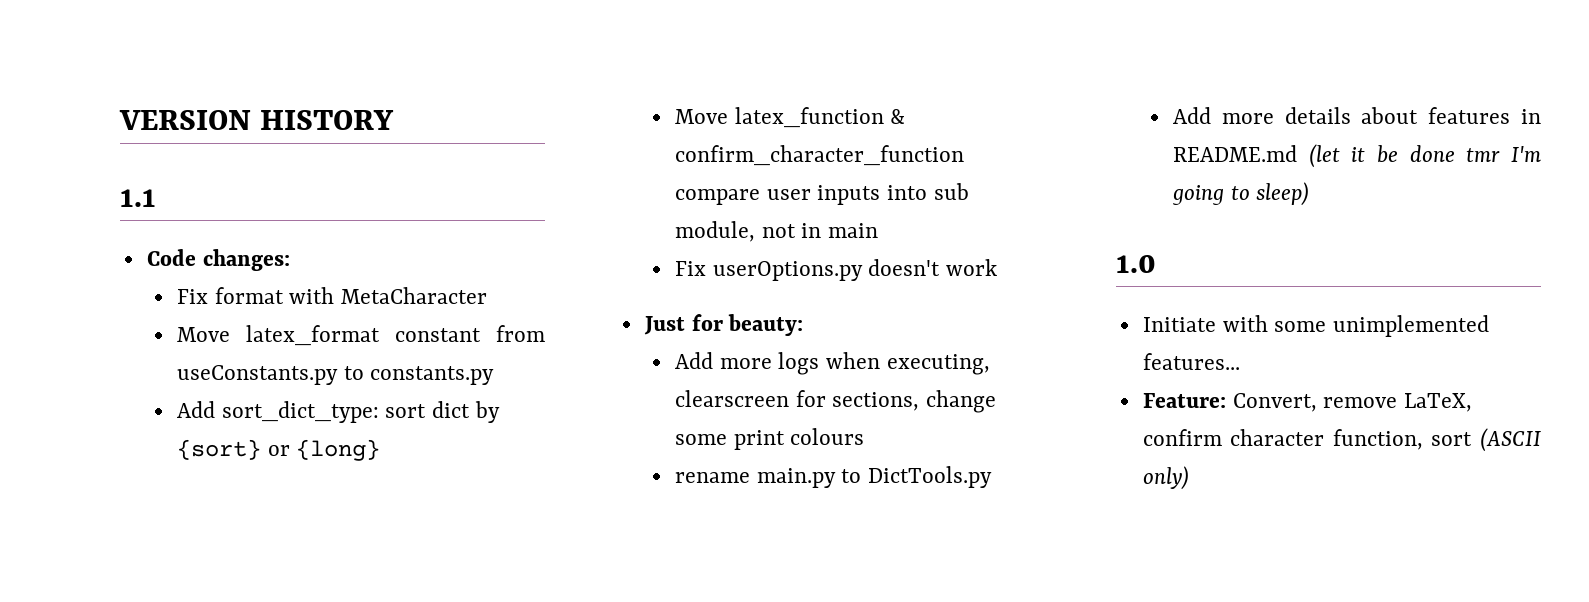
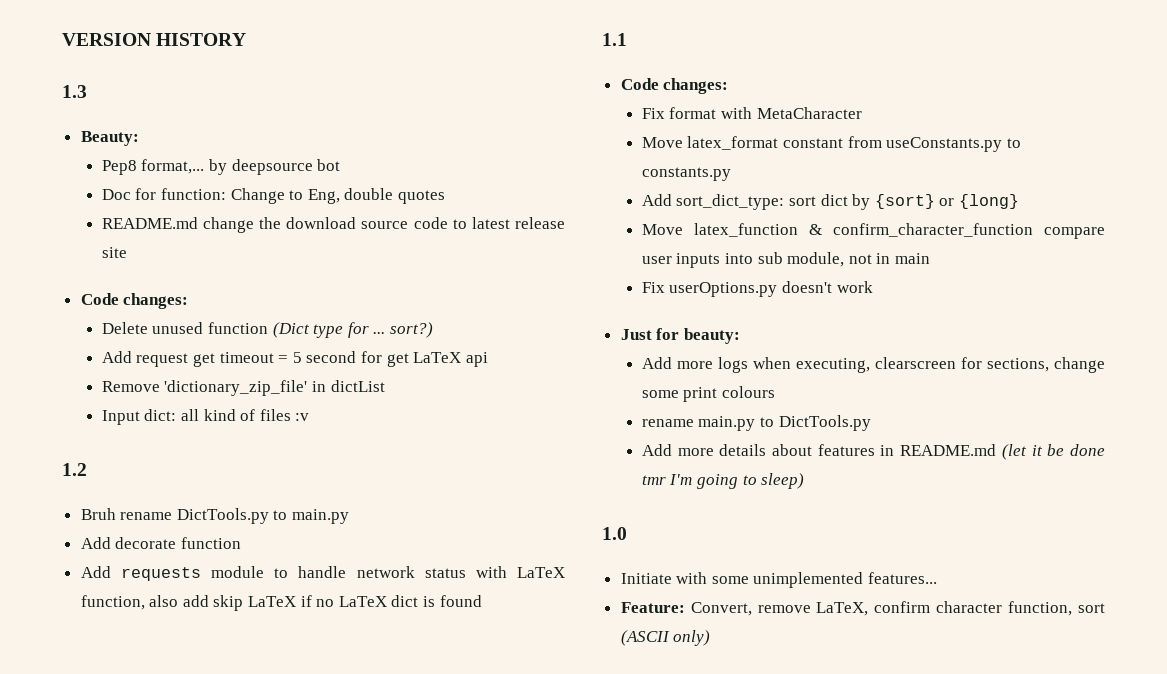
(395, 120) none -> [62,85,87,98] [80,131,139,146] [101,159,341,175] [101,188,445,204] [101,217,566,233] [101,247,127,258] [80,293,189,309] [101,322,433,338] [101,351,488,367] [101,380,385,396] [101,409,310,425] [62,463,87,476] [80,508,350,524] [80,537,241,549] [80,566,566,581] [80,595,482,611] // 1.3 // Beauty: // Pep8 format,... by deepsource bot // Doc for function: Change to Eng, double quotes // README.md change the download source code to latest release site // Code changes: // Delete unused function (Dict type for ... sort?) // Add request get timeout = 5 second for get LaTeX api // Remove 'dictionary_zip_file' in dictList // Input dict: all kind of files :v // 1.2 // Bruh rename DictTools.py to main.py // Add decorate function // Add requests module to handle network status with LaTeX function, also add skip LaTeX if no LaTeX dict is found

